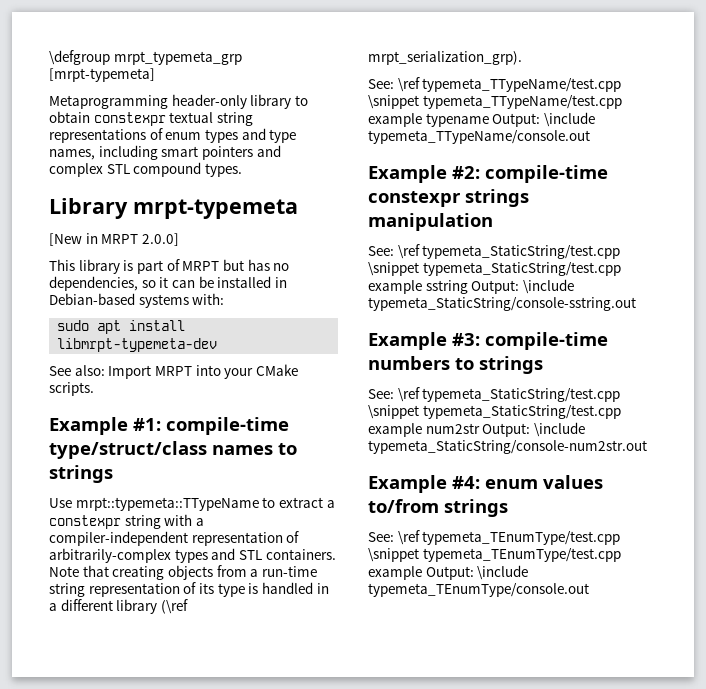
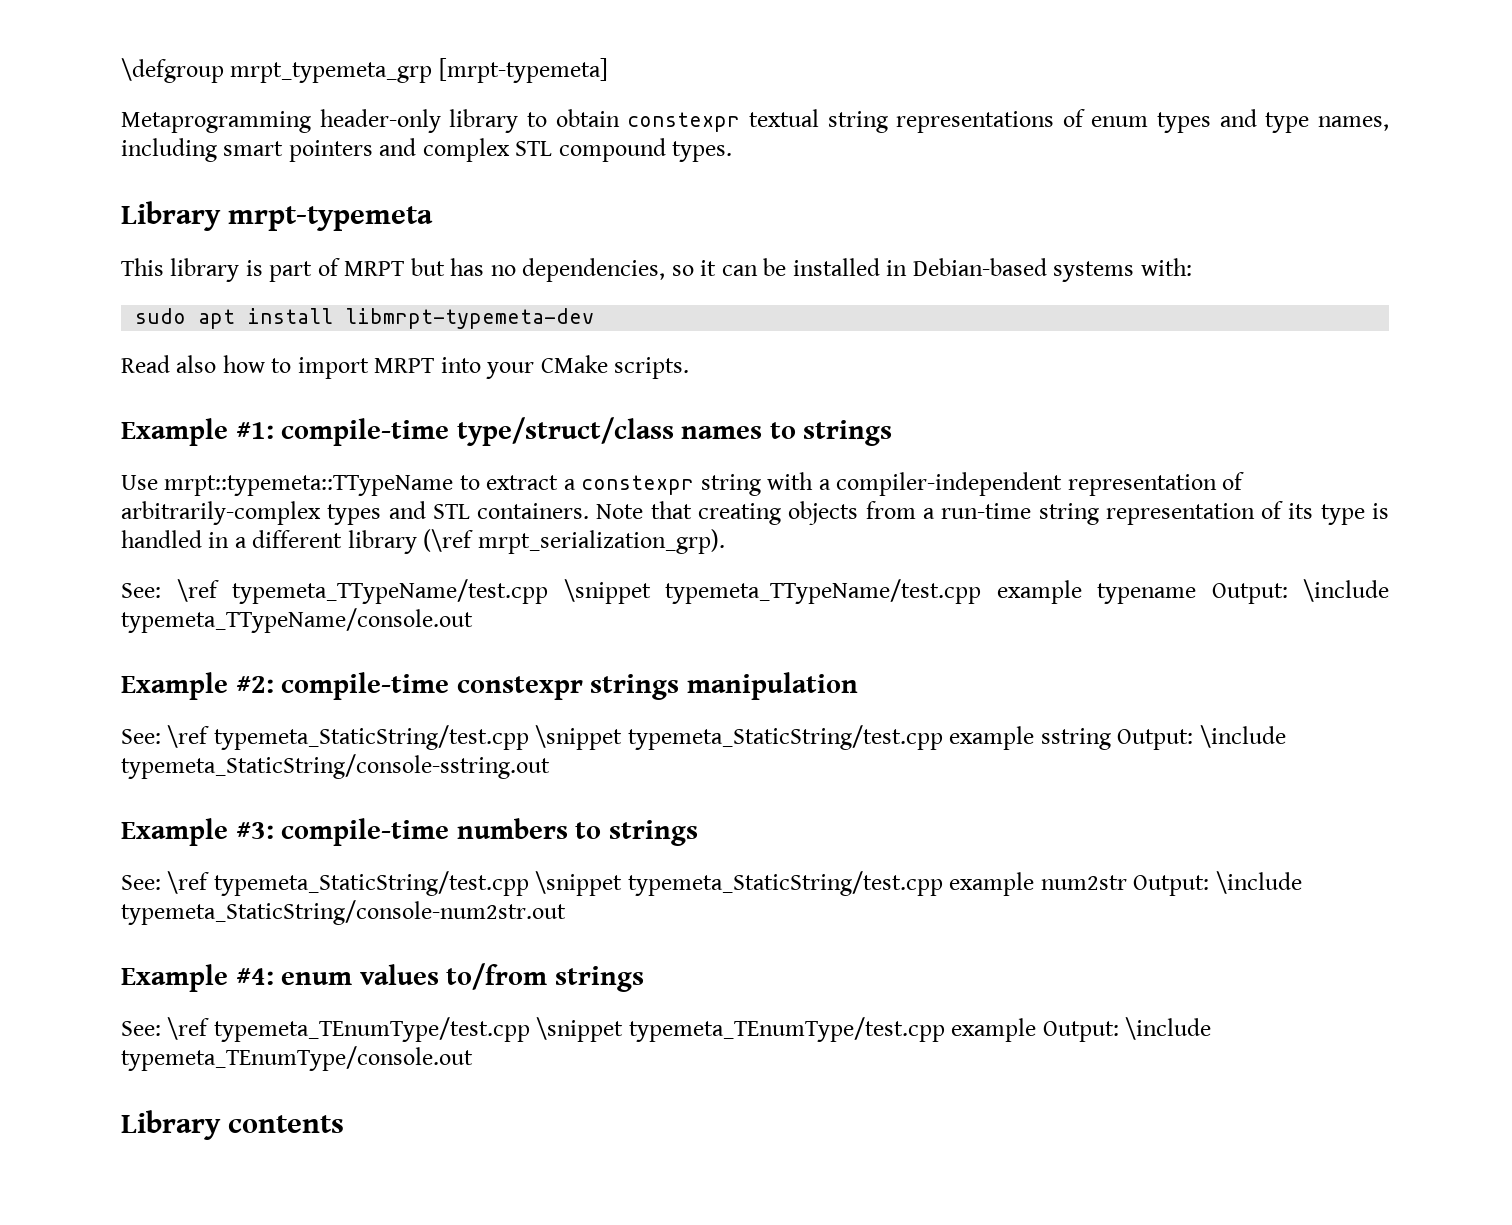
[49,233,179,246] // [New in MRPT 2.0.0] -> (434, 218) none
[49,365,152,379] See also: Import -> [121,355,369,379] Read also how to import
(589, 590) none -> [121,1110,345,1140] // Library contents

